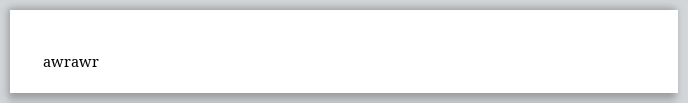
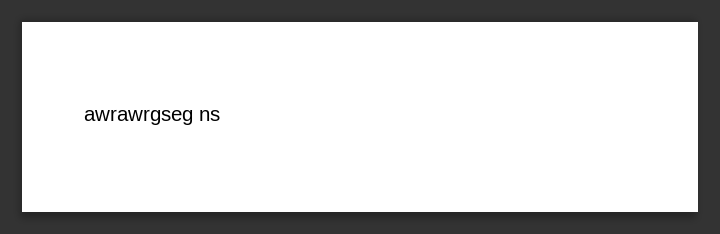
[43,59,99,67] awrawr -> [84,109,220,125] awrawrgseg ns

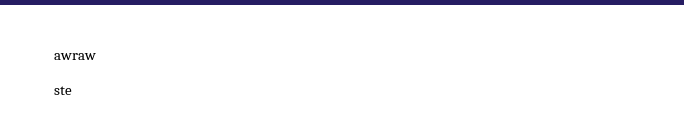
[84,109,220,125] awrawrgseg ns -> [54,53,96,60] [54,86,72,95] awraw // ste

